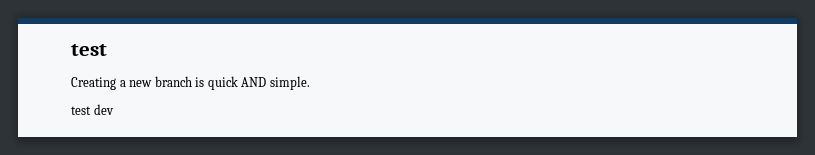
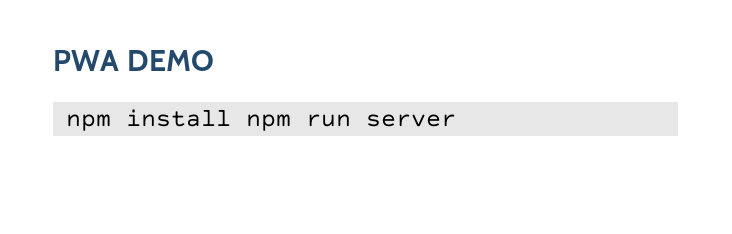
[71,44,107,56] [71,76,310,90] [71,104,114,115] test // Creating a new branch is quick AND simple. // test dev -> [53,50,215,71] [65,109,456,131] PWA DEMO // npm install npm run server

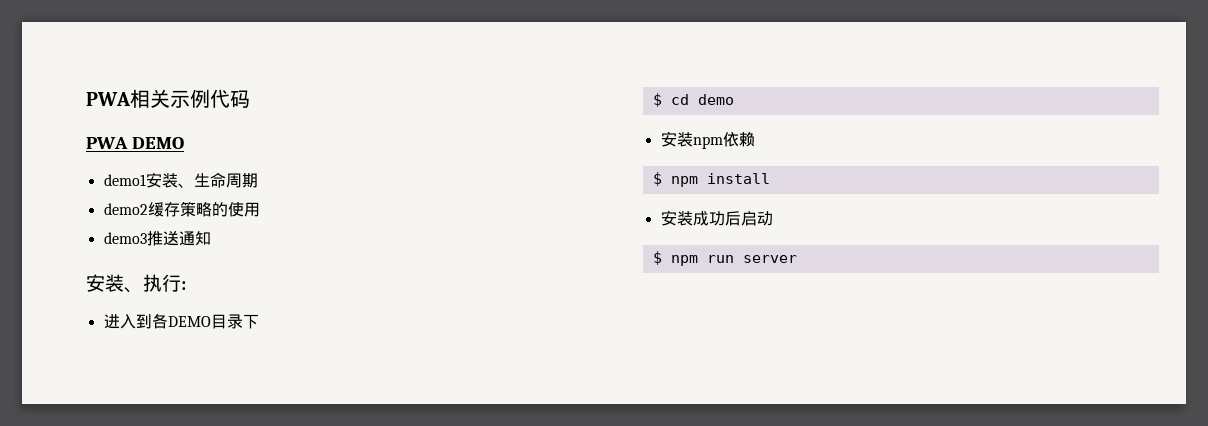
[53,50,215,71] [65,109,231,131] PWA DEMO // npm install -> [86,89,250,108] [86,137,184,149] [103,172,258,188] [103,201,260,217] [103,230,211,246] [86,274,186,293] [103,313,259,329] [652,93,734,107] [660,131,755,149] [652,172,770,187] [660,210,773,226] [652,251,662,265] PWA相关示例代码 // PWA DEMO // demo1安装、生命周期 // demo2缓存策略的使用 // demo3推送通知 // 安装、执行: // 进入到各DEMO目录下 // $ cd demo // 安装npm依赖 // $ npm install // 安装成功后启动 // $

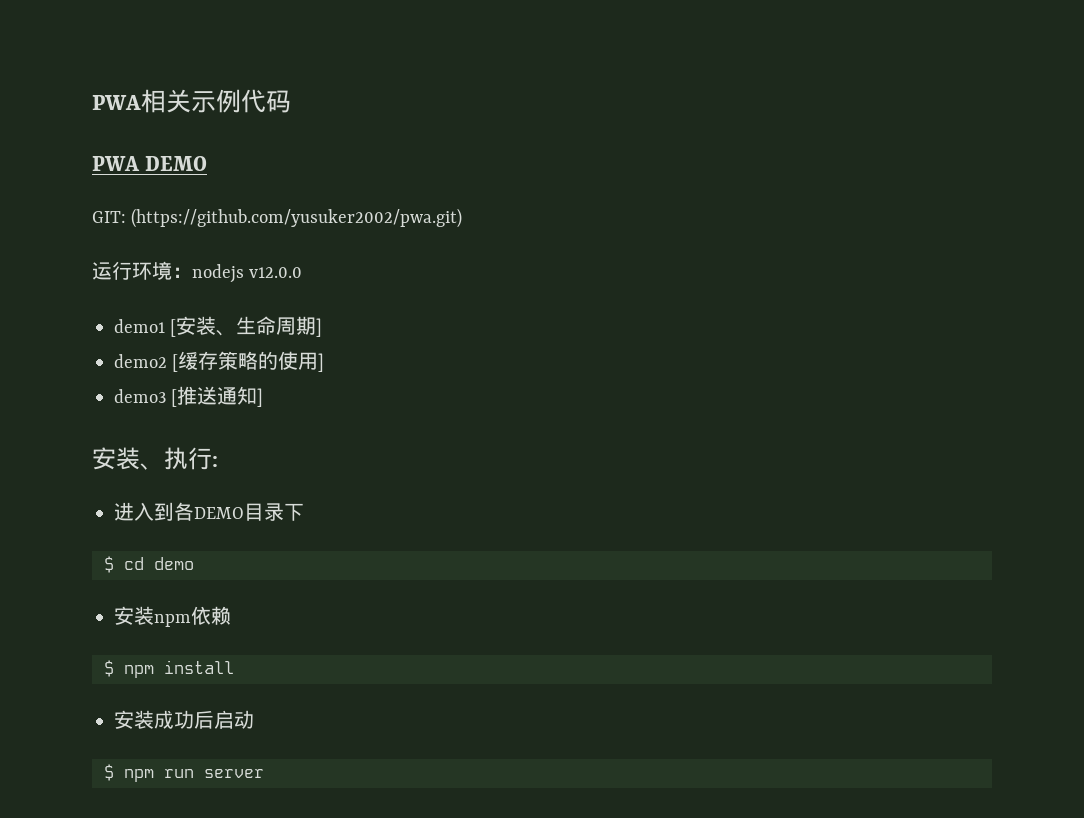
(184, 143) none -> [92,208,463,228] [92,261,303,283] // GIT: (https://github.com/yusuker2002/pwa.git) // 运行环境：nodejs v12.0.0
(146, 180) none -> [170,319,177,337] [
(258, 180) none -> [316,318,323,337] ]
(148, 209) none -> [172,354,179,372] [
(260, 209) none -> [318,353,325,372] ]
(147, 238) none -> [171,389,178,407] [
(211, 238) none -> [257,388,264,407] ]

